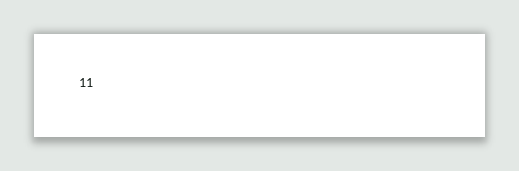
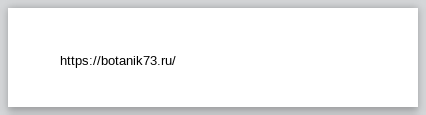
[79,78,93,87] 11 -> [60,56,176,68] https://botanik73.ru/

